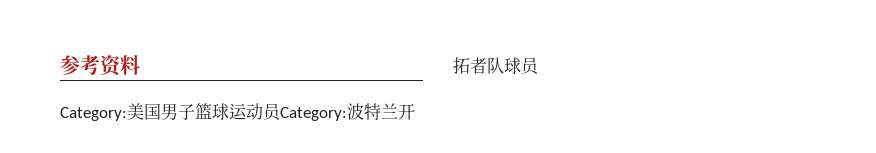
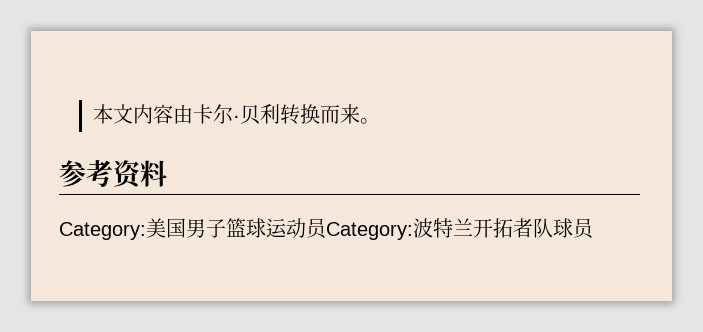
(60, 65) none -> [93,104,381,125] 本文内容由卡尔·贝利转换而来。 //

